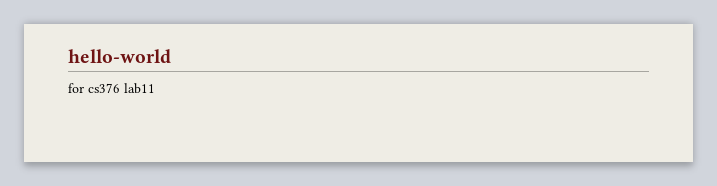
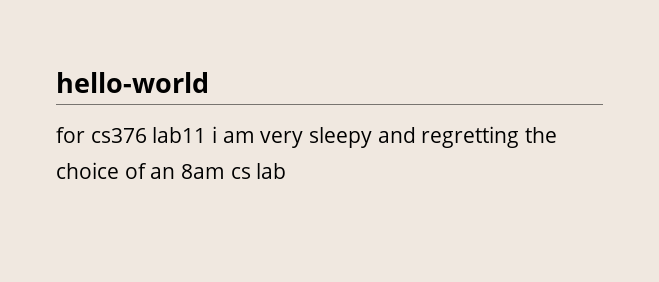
(155, 88) none -> [212,126,558,148] [56,162,287,179] i am very sleepy and regretting the choice of an 8am cs lab

